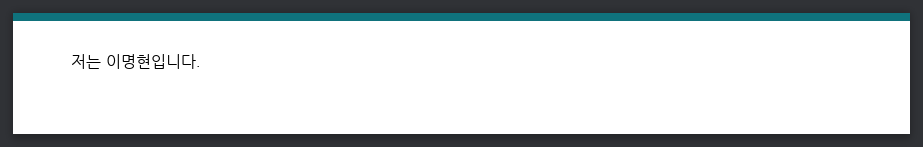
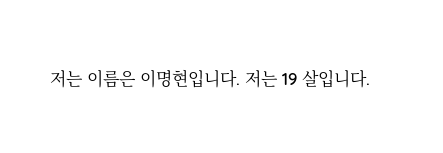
[71,54,200,69] 저는 이명현입니다. -> [50,69,370,88] 저는 이름은 이명현입니다. 저는 19 살입니다.

